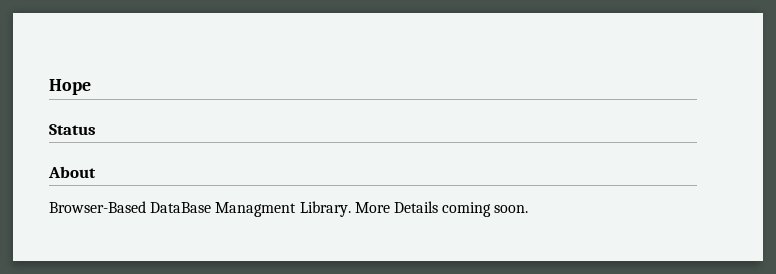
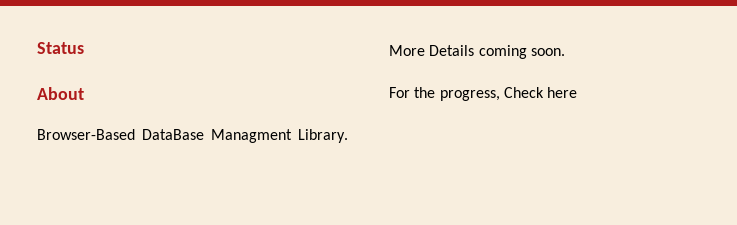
[49,79,91,95] Hope // -> (37, 48) none
(529, 209) none -> [389,87,578,101] // For the progress, Check here

